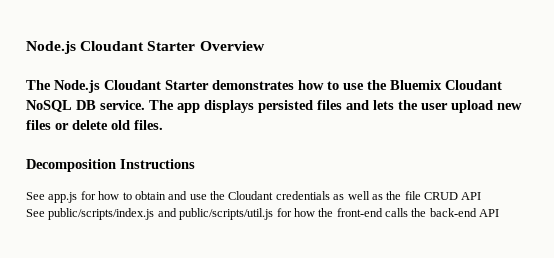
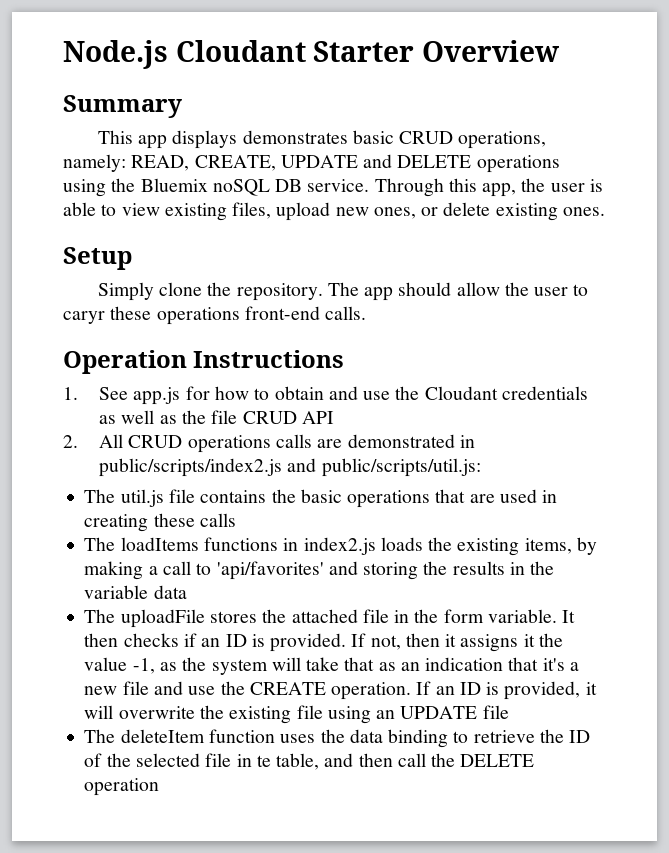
[26,80,502,93] [26,100,522,113] [26,120,163,130] [26,159,116,172] The Node.js Cloudant Starter demonstrates how to use the Bluemix Cloudant NoSQL DB service. The app displays persisted files and lets the user upload new files or delete old files. // Decomposition -> [63,95,182,118] [97,130,547,149] [63,154,560,173] [63,178,603,197] [63,202,605,221] [63,247,132,270] [97,282,589,301] [63,306,367,325] [63,350,187,374] Summary // This app displays demonstrates basic CRUD operations, namely: READ, CREATE, UPDATE and DELETE operations using the Bluemix noSQL DB service. Through this app, the user is able to view existing files, upload new ones, or delete existing ones. // Setup // Simply clone the repository. The app should allow the user to caryr these operations front-end calls. // Operation
(195, 164) none -> [63,387,78,400] 1.
[26,208,500,220] See public/scripts/index.js and public/scripts/util.js for how the front-end calls the back-end API -> [63,434,475,453] [99,458,481,477] [84,489,558,508] [84,513,236,532] [84,537,597,556] [84,561,555,580] [84,585,187,599] [84,609,576,628] [84,633,563,652] [84,657,579,675] [84,681,597,700] [84,705,509,724] [84,729,591,748] [84,753,535,770] [84,778,160,796] 2. All CRUD operations calls are demonstrated in public/scripts/index2.js and public/scripts/util.js: // The util.js file contains the basic operations that are used in creating these calls // The loadItems functions in index2.js loads the existing items, by making a call to 'api/favorites' and storing the results in the variable data // The uploadFile stores the attached file in the form variable. It then checks if an ID is provided. If not, then it assigns it the value -1, as the system will take that as an indication that it's a new file and use the CREATE operation. If an ID is provided, it will overwrite the existing file using an UPDATE file // The deleteItem function uses the data binding to retrieve the ID of the selected file in te table, and then call the DELETE operation

